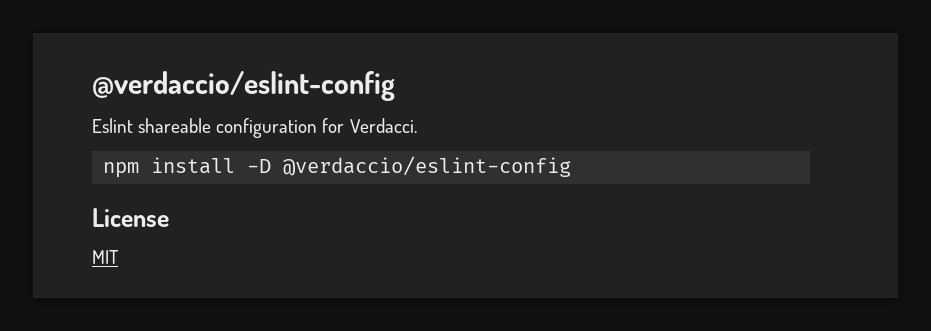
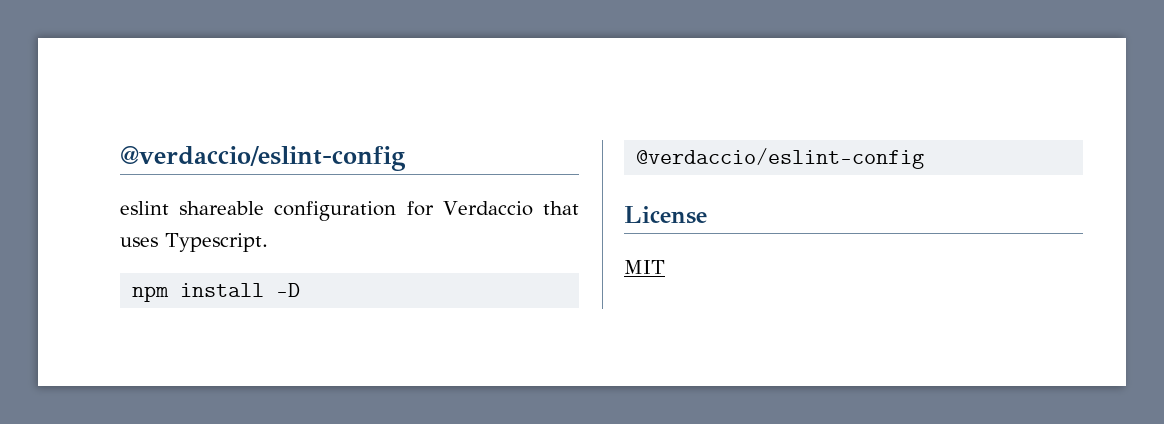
[92,71,395,101] [92,118,133,133] @verdaccio/eslint-config // Eslint -> [120,146,406,171] [120,201,169,215] @verdaccio/eslint-config // eslint
[349,118,417,133] Verdacci. -> [442,201,579,216] [120,233,268,252] Verdaccio that uses Typescript.

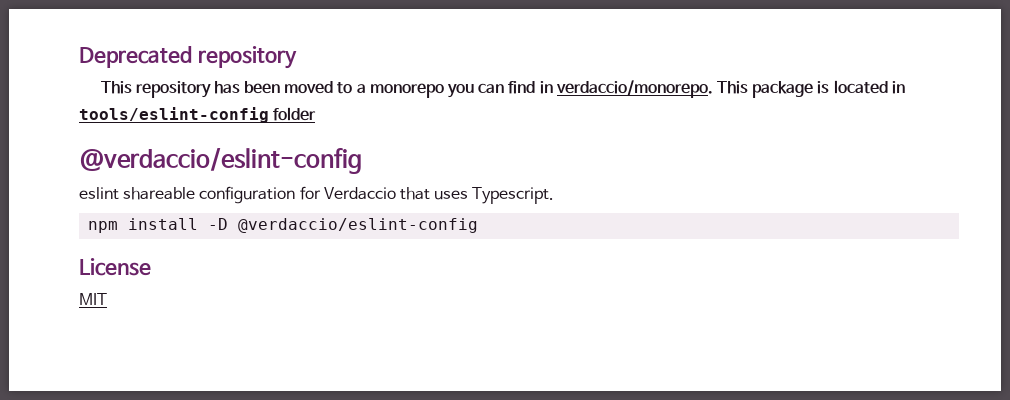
(120, 158) none -> [79,46,297,69] [100,80,905,98] [79,107,317,123] Deprecated repository // This repository has been moved to a monorepo you can find in verdaccio/monorepo. This package is located in tools/eslint-config folder //

